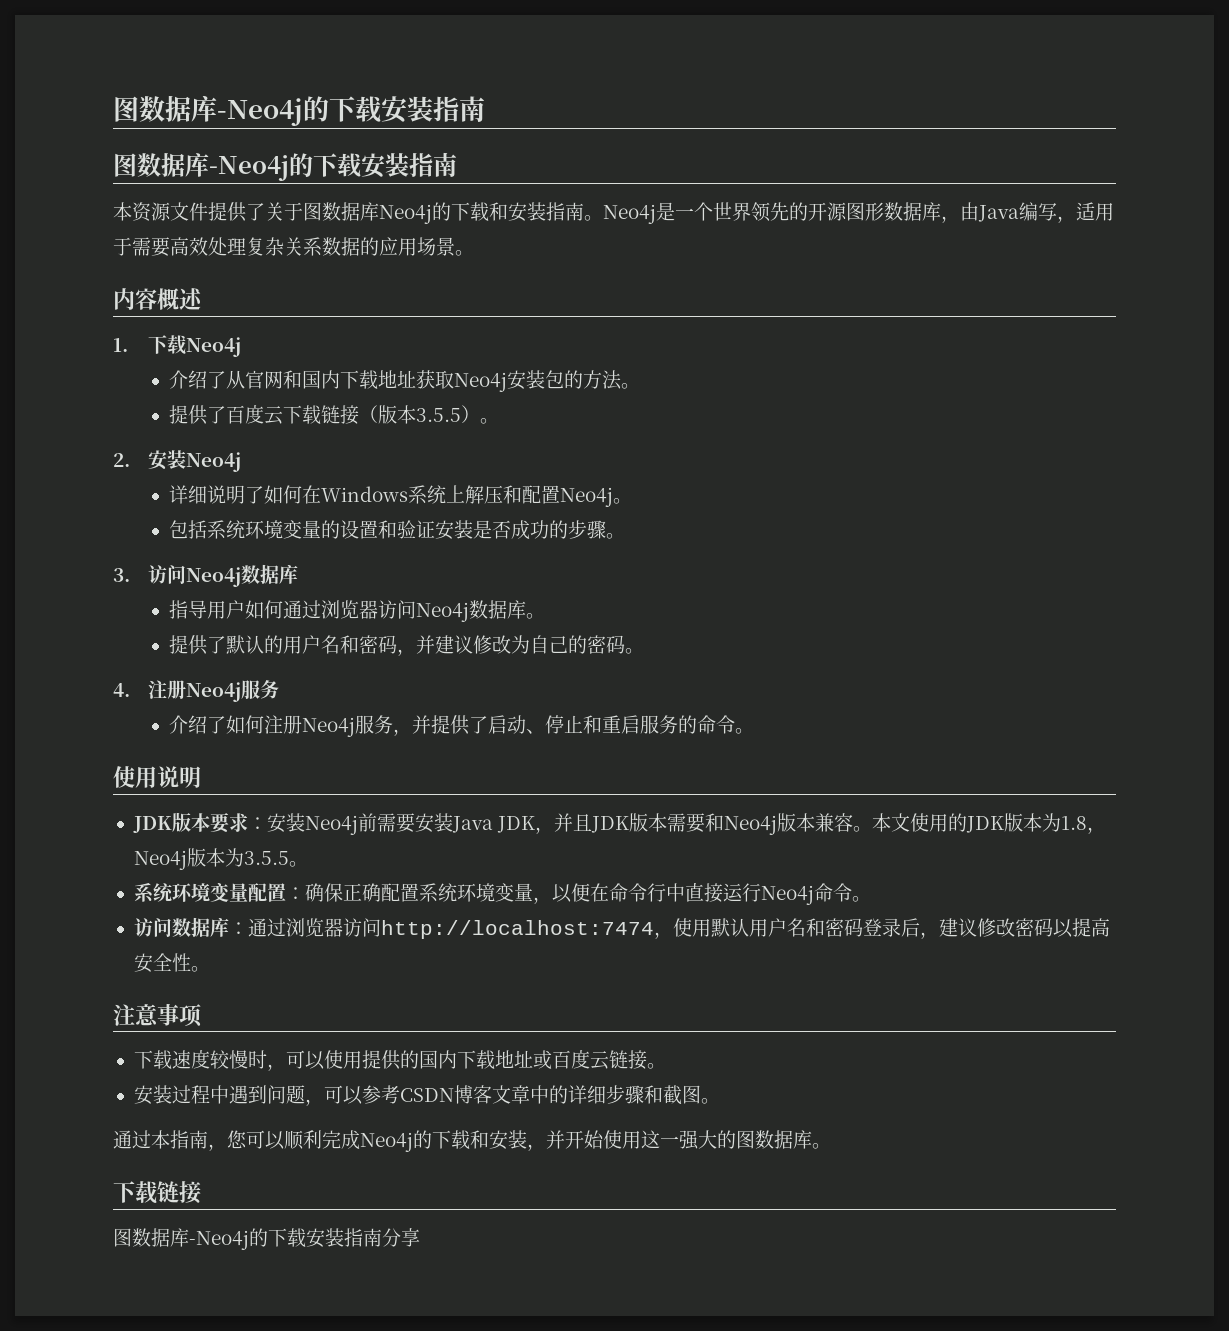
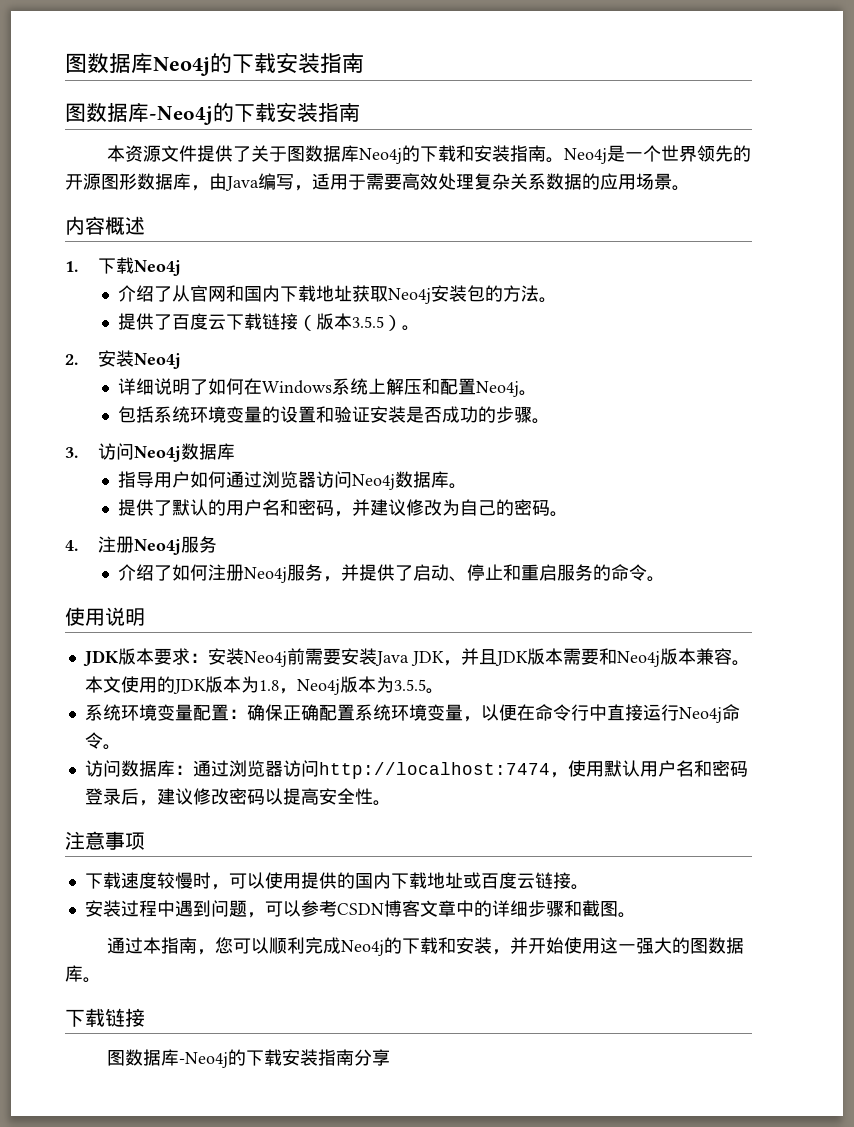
[113,95,303,126] 图数据库-Neo4j -> [65,53,210,76] 图数据库Neo4j

